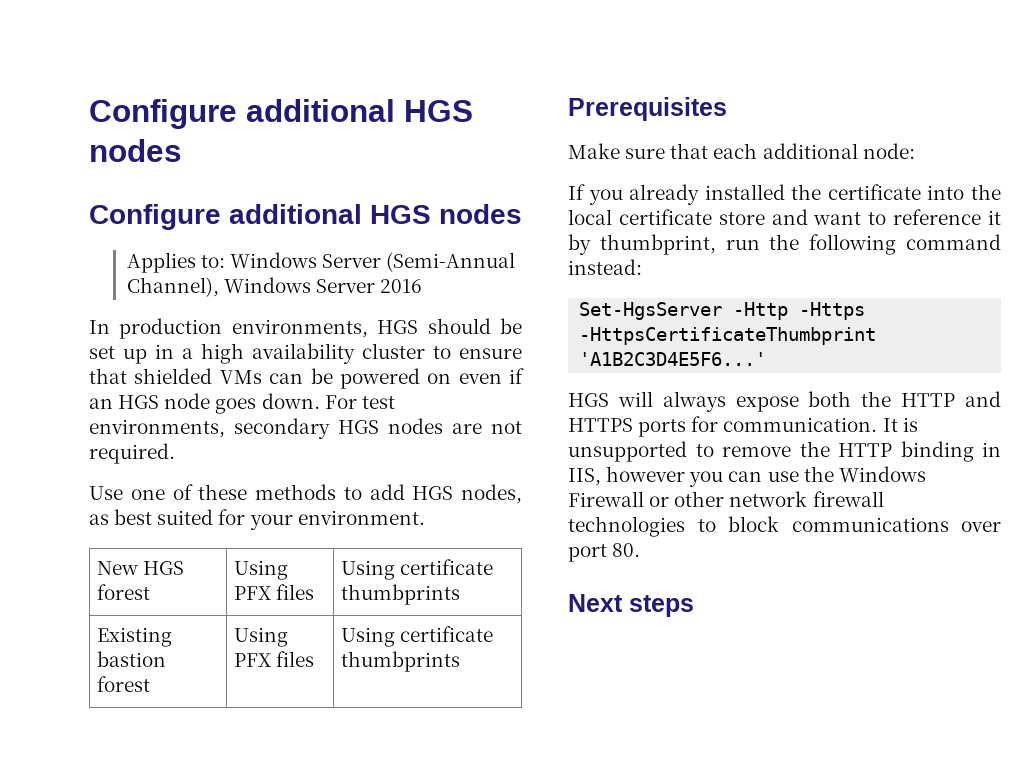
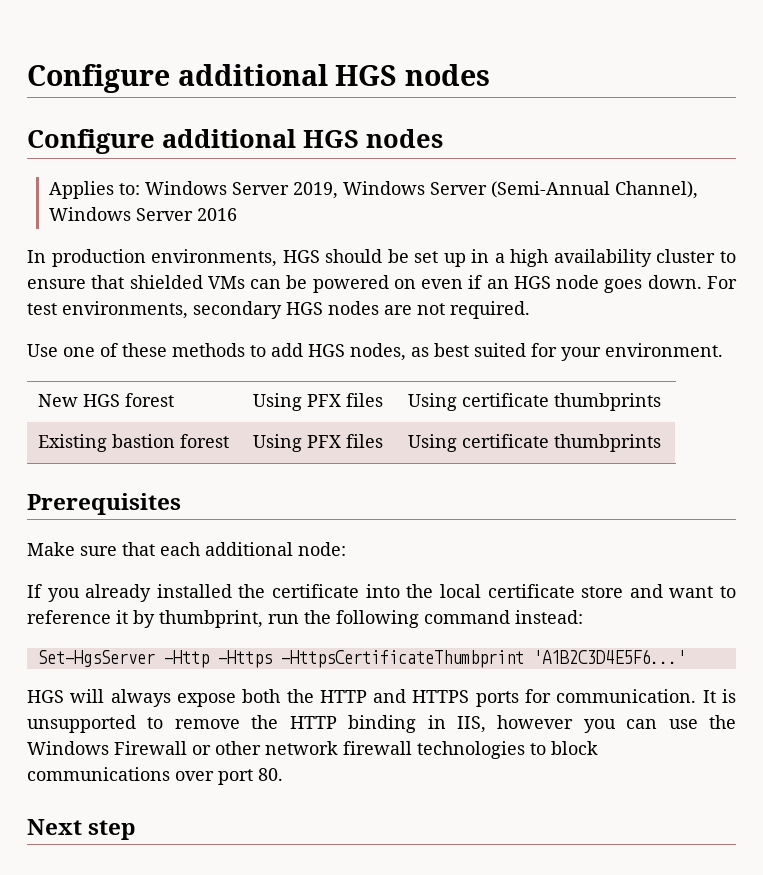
(382, 261) none -> [293,181,488,199] 2019, Windows Server
[629,595,694,617] steps -> [88,820,137,840] step

